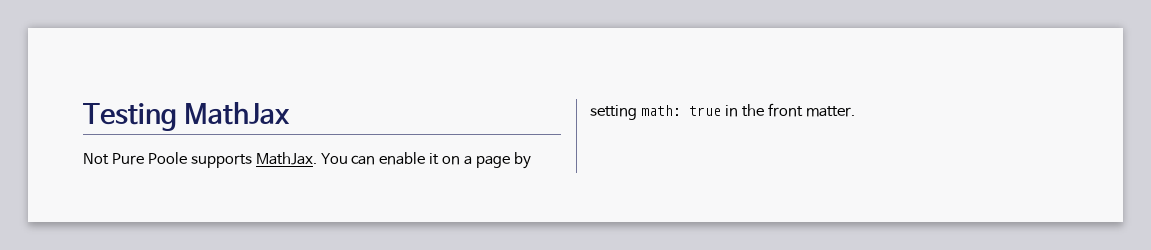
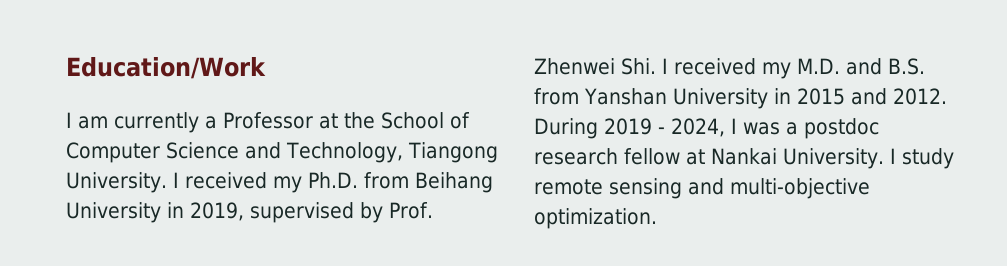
[83,102,291,131] [83,152,531,169] [590,103,855,120] Testing MathJax // Not Pure Poole supports MathJax. You can enable it on a page by setting math: true in the front matter. -> [66,57,266,79] [66,112,470,133] [66,142,498,163] [66,172,493,193] [66,202,433,223] [534,58,925,79] [534,88,947,109] [534,118,879,139] [534,148,954,169] [534,178,870,199] [534,208,657,229] Education/Work // I am currently a Professor at the School of Computer Science and Technology, Tiangong University. I received my Ph.D. from Beihang University in 2019, supervised by Prof. Zhenwei Shi. I received my M.D. and B.S. from Yanshan University in 2015 and 2012. During 2019 - 2024, I was a postdoc research fellow at Nankai University. I study remote sensing and multi-objective optimization.

